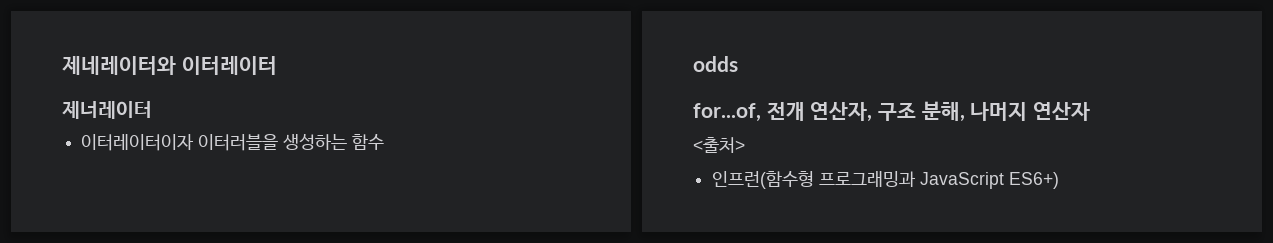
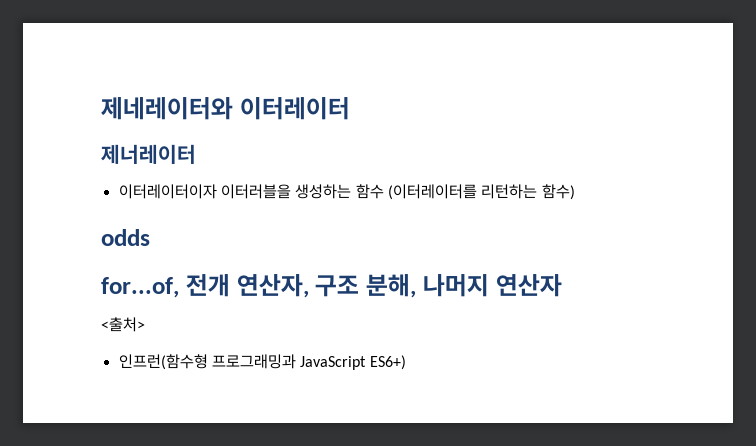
(385, 142) none -> [387,184,575,200] (이터레이터를 리턴하는 함수)

